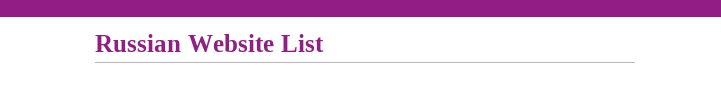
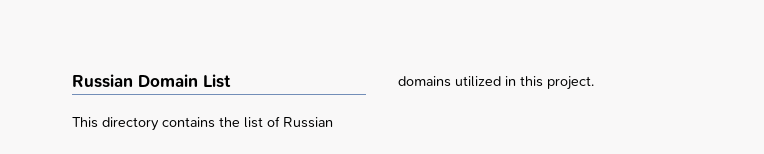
[95,34,274,52] Russian Website -> [72,74,198,88] Russian Domain
(324, 43) none -> [72,116,333,131] [398,76,594,90] // This directory contains the list of Russian domains utilized in this project.

